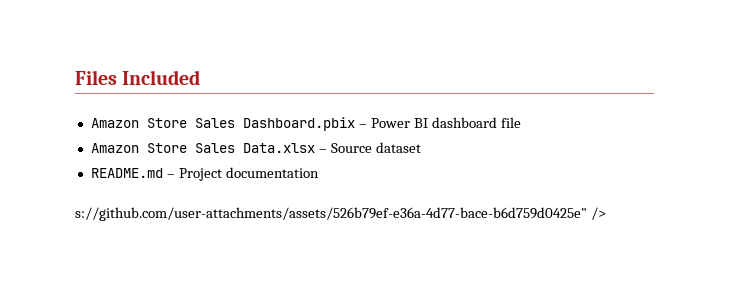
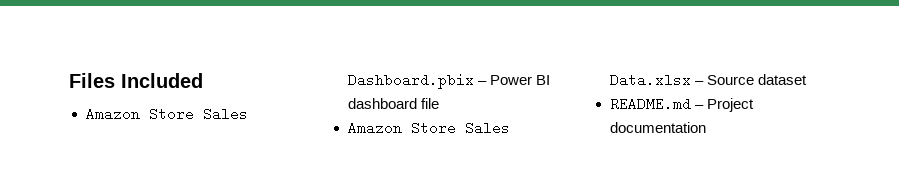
[75,207,606,221] // s://github.com/user-attachments/assets/526b79ef-e36a-4d77-bace-b6d759d0425e" /> -> (706, 127) none

